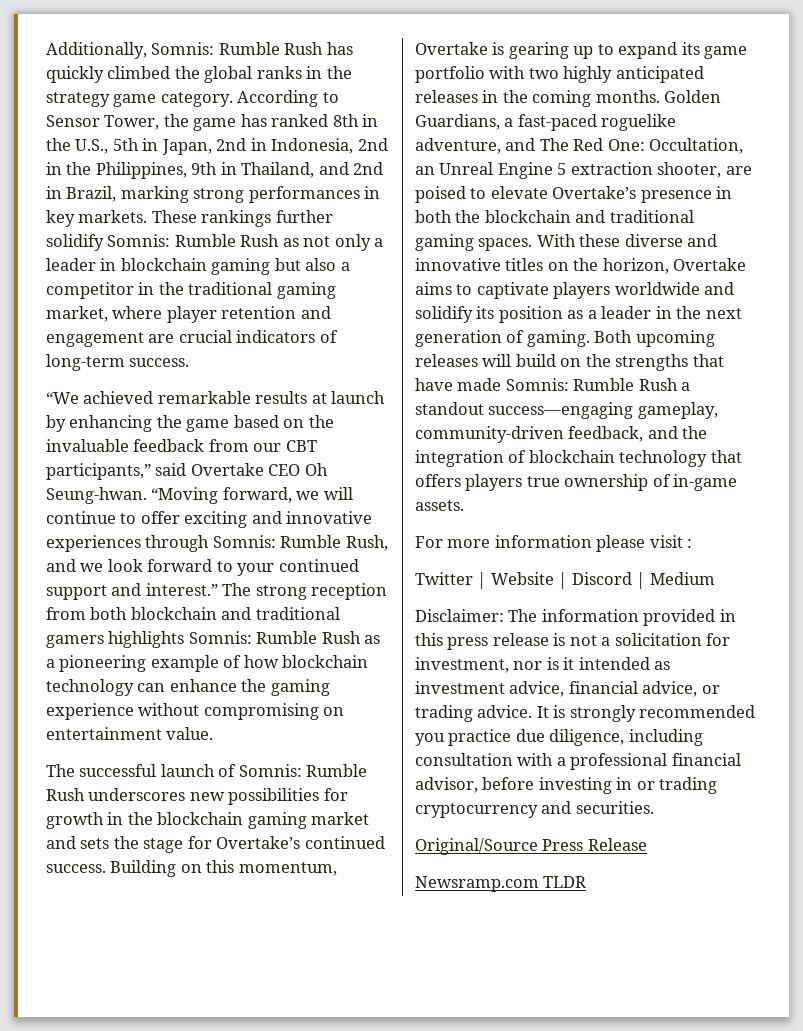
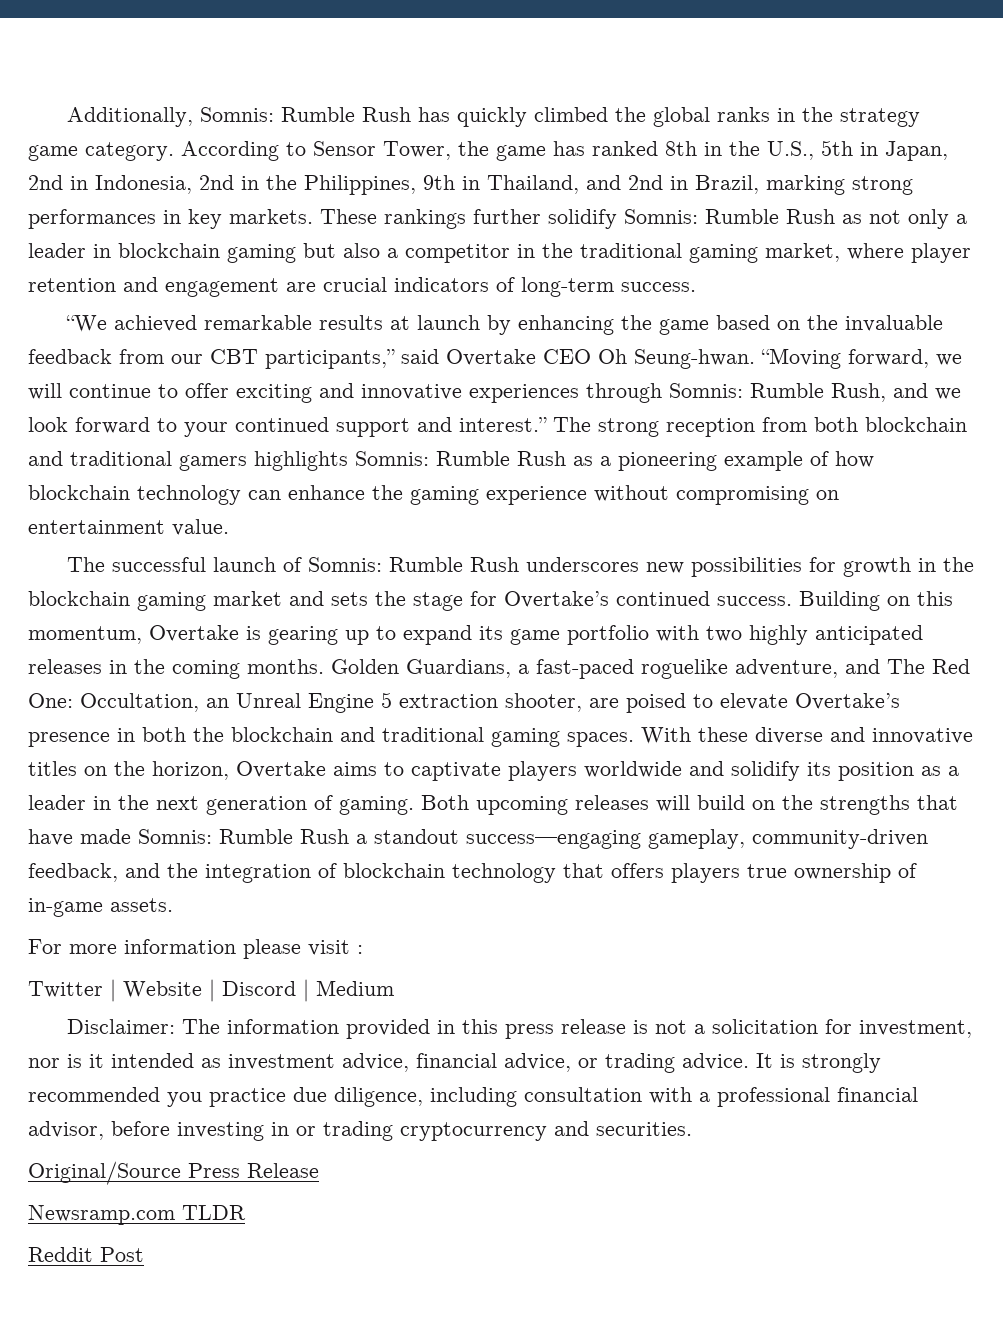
(587, 882) none -> [28,1247,144,1262] // Reddit Post

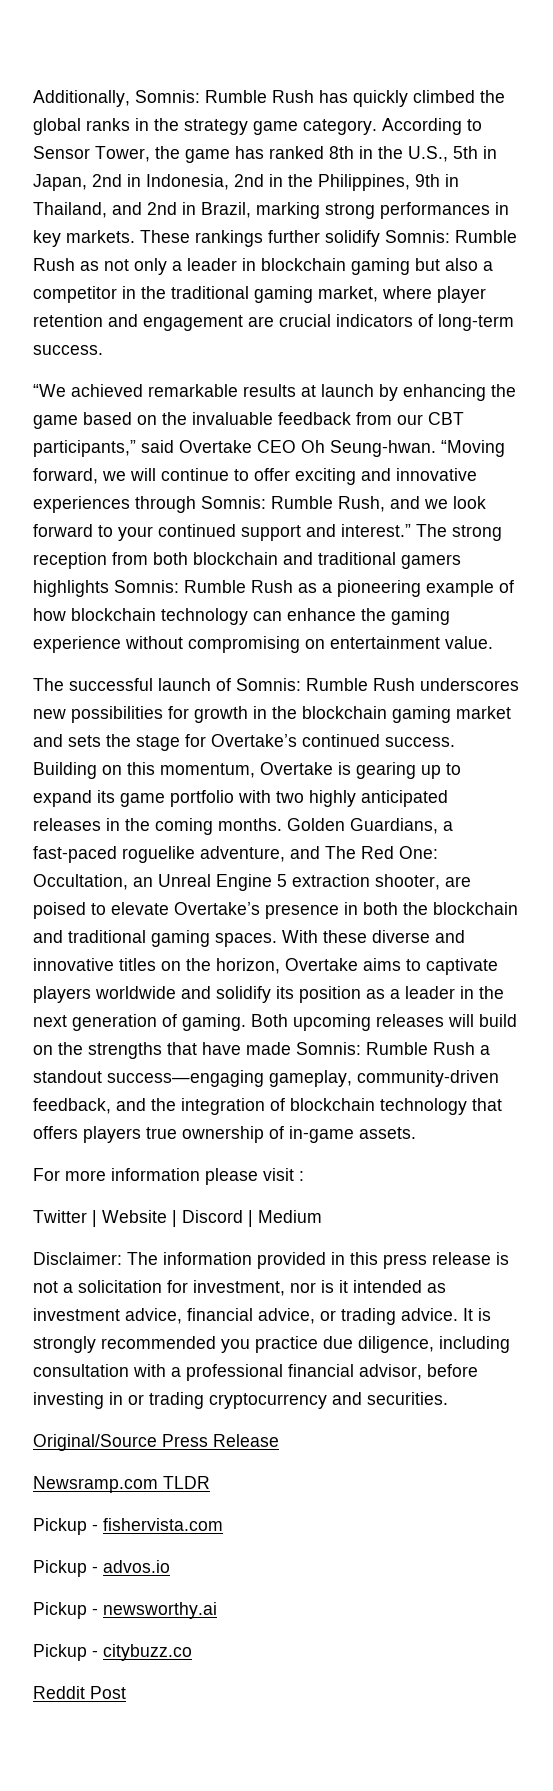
(246, 1212) none -> [33,1518,223,1535] [33,1560,170,1577] [33,1602,217,1619] [33,1644,192,1661] // Pickup - fishervista.com // Pickup - advos.io // Pickup - newsworthy.ai // Pickup - citybuzz.co

